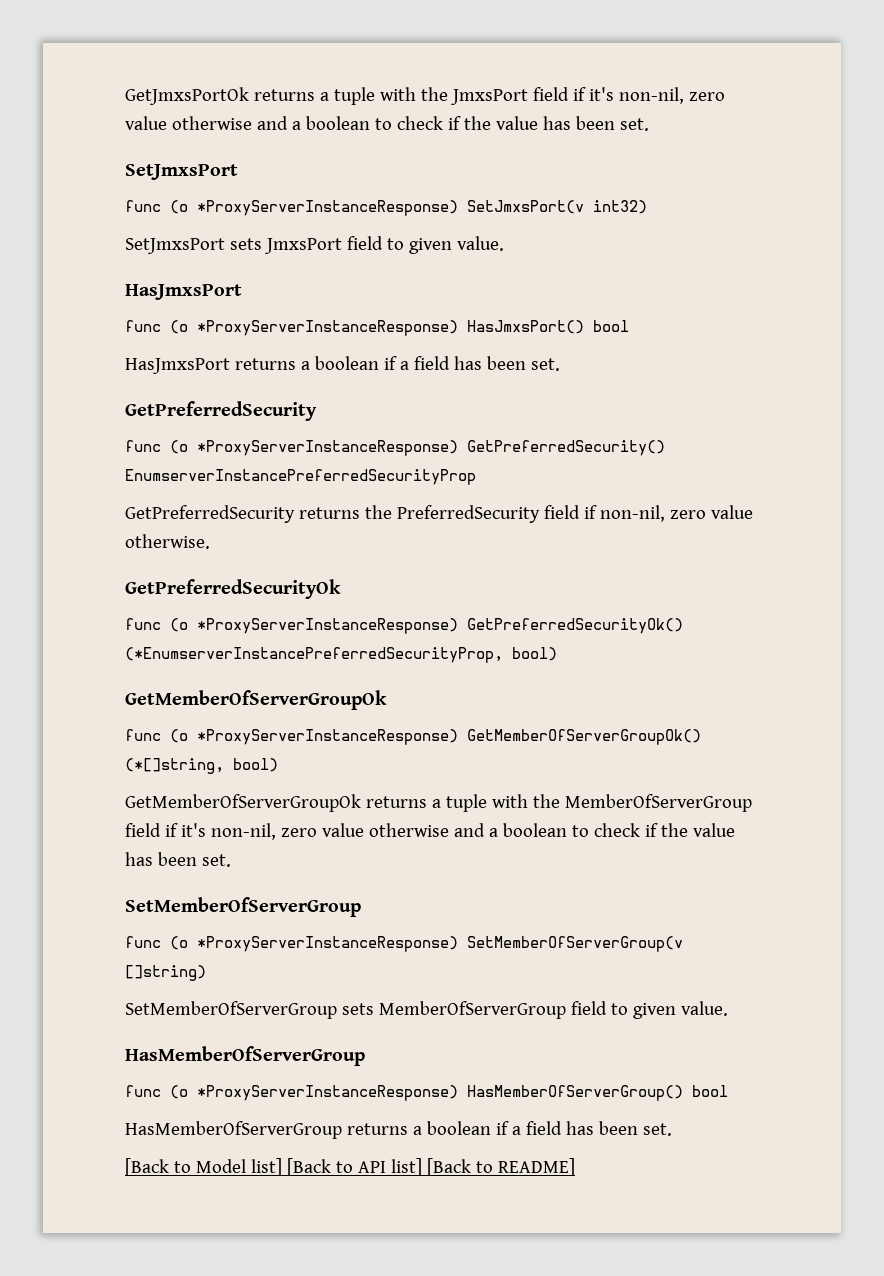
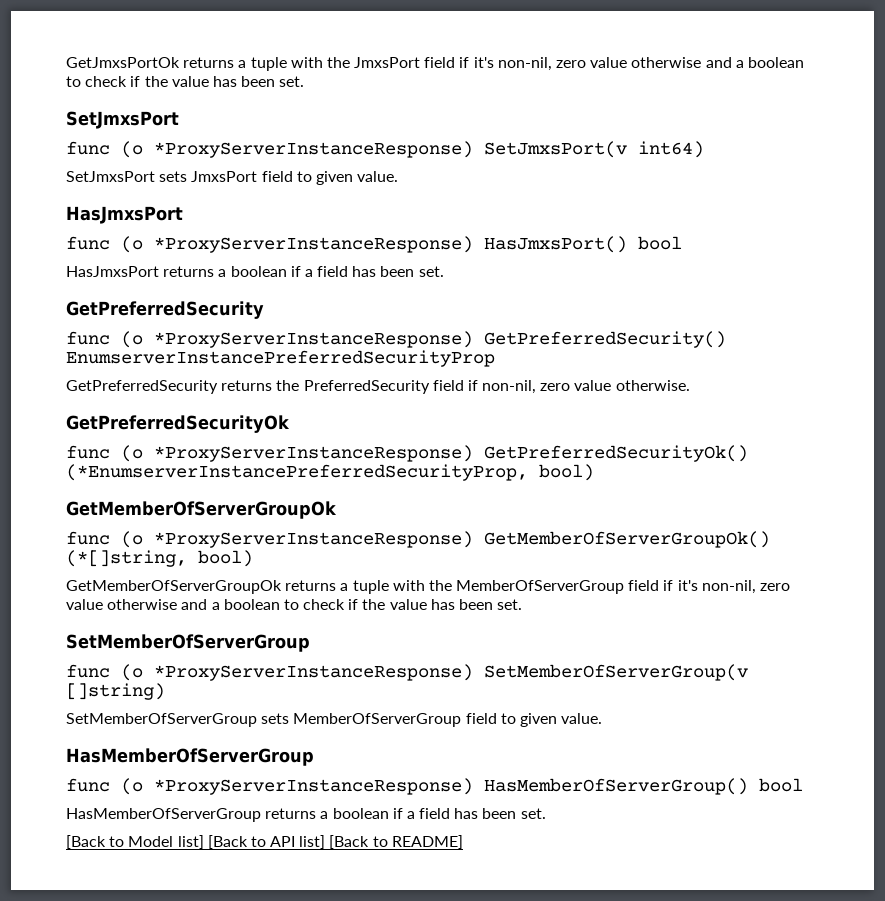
[593,200,647,214] int32) -> [638,141,704,158] int64)

